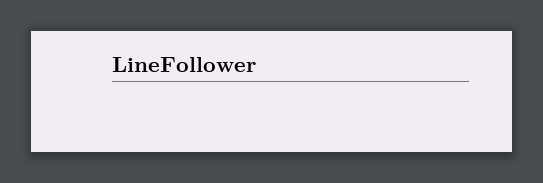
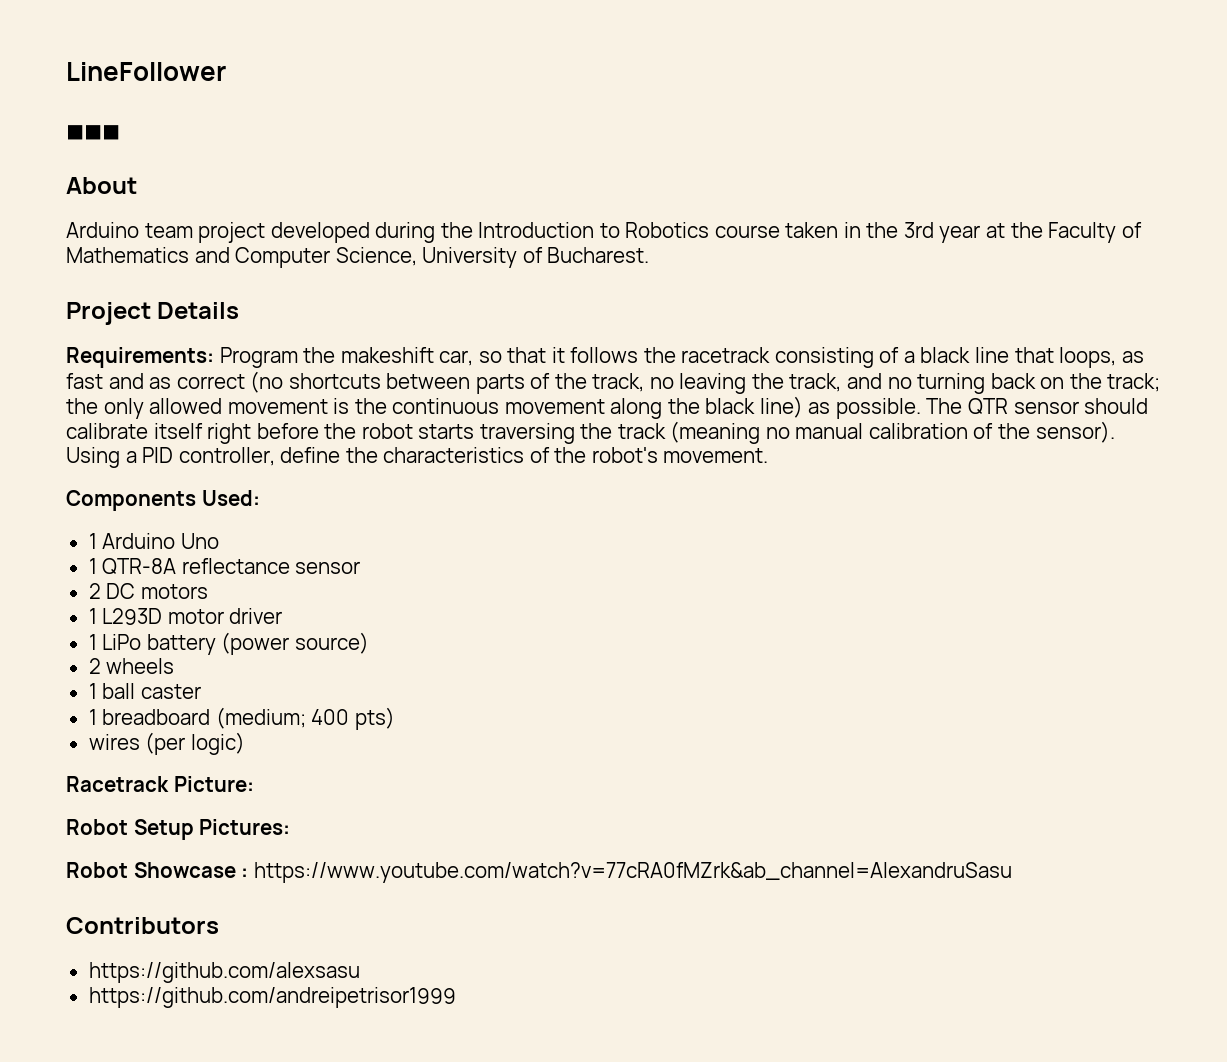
(256, 64) none -> [66,125,120,140] [66,177,137,194] [66,222,1142,243] [66,247,650,268] [66,302,240,325] [66,347,1144,368] [66,371,1161,394] [66,396,1149,419] [66,421,1115,444] [66,447,769,468] [66,490,260,511] [88,533,219,549] [88,558,361,574] [88,583,208,599] [88,608,283,625] [88,632,369,655] [88,658,175,674] [88,683,201,699] [88,707,395,730] [88,732,245,755] [66,776,254,792] [66,819,291,840] [66,862,1012,883] [66,917,219,934] [88,962,360,983] [88,987,456,1008] // ◼◼◼ // About // Arduino team project developed during the Introduction to Robotics course taken in the 3rd year at the Faculty of Mathematics and Computer Science, University of Bucharest. // Project Details // Requirements: Program the makeshift car, so that it follows the racetrack consisting of a black line that loops, as fast and as correct (no shortcuts between parts of the track, no leaving the track, and no turning back on the track; the only allowed movement is the continuous movement along the black line) as possible. The QTR sensor should calibrate itself right before the robot starts traversing the track (meaning no manual calibration of the sensor). Using a PID controller, define the characteristics of the robot's movement. // Components Used: // 1 Arduino Uno // 1 QTR-8A reflectance sensor // 2 DC motors // 1 L293D motor driver // 1 LiPo battery (power source) // 2 wheels // 1 ball caster // 1 breadboard (medium; 400 pts) // wires (per logic) // Racetrack Picture: // Robot Setup Pictures: // Robot Showcase : https://www.youtube.com/watch?v=77cRA0fMZrk&ab_channel=AlexandruSasu // Contributors // https://github.com/alexsasu // https://github.com/andreipetrisor1999

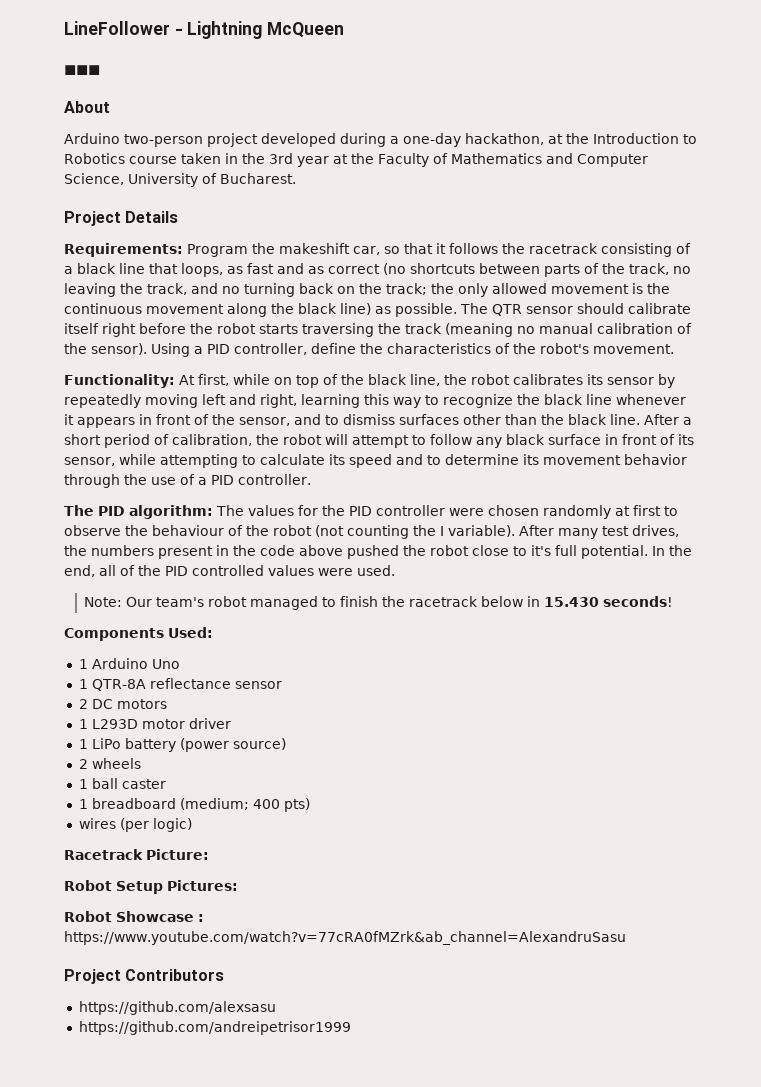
(226, 71) none -> [174,21,345,39] - Lightning McQueen
[144,223,193,238] team -> [124,134,203,147] two-person
(436, 232) none -> [390,133,563,147] a one-day hackathon, at
(769, 455) none -> [64,374,675,388] [64,394,686,408] [64,414,692,428] [64,434,694,448] [64,454,687,468] [64,474,311,488] [64,505,678,519] [64,525,679,539] [64,545,692,559] [64,565,395,577] [84,596,674,610] // Functionality: At first, while on top of the black line, the robot calibrates its sensor by repeatedly moving left and right, learning this way to recognize the black line whenever it appears in front of the sensor, and to dismiss surfaces other than the black line. After a short period of calibration, the robot will attempt to follow any black surface in front of its sensor, while attempting to calculate its speed and to determine its movement behavior through the use of a PID controller. // The PID algorithm: The values for the PID controller were chosen randomly at first to observe the behaviour of the robot (not counting the I variable). After many test drives, the numbers present in the code above pushed the robot close to it's full potential. In the end, all of the PID controlled values were used. // Note: Our team's robot managed to finish the racetrack below in 15.430 seconds!
(1012, 872) none -> [64,969,121,984] Project

